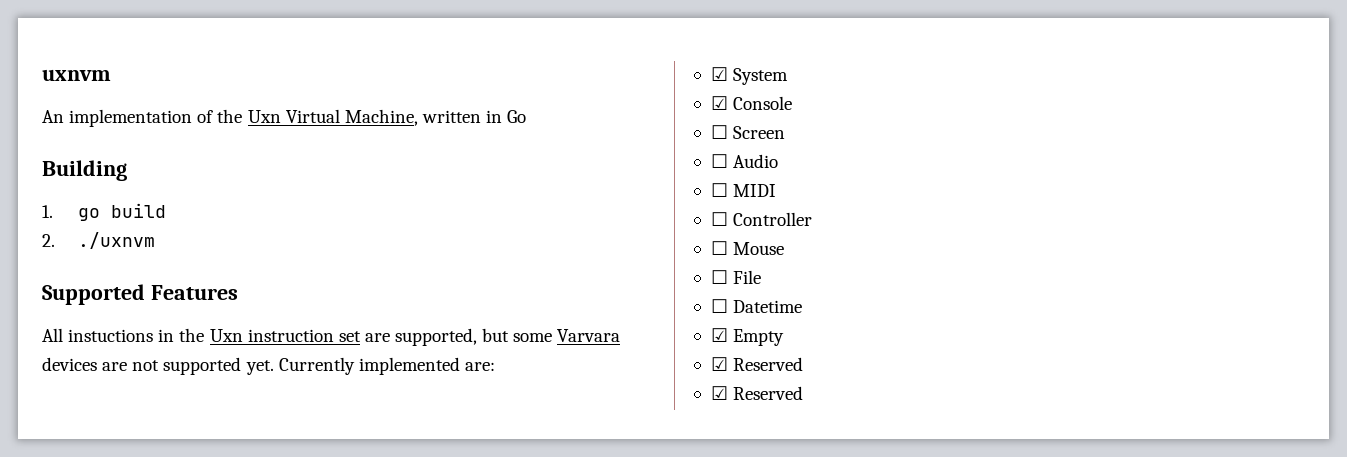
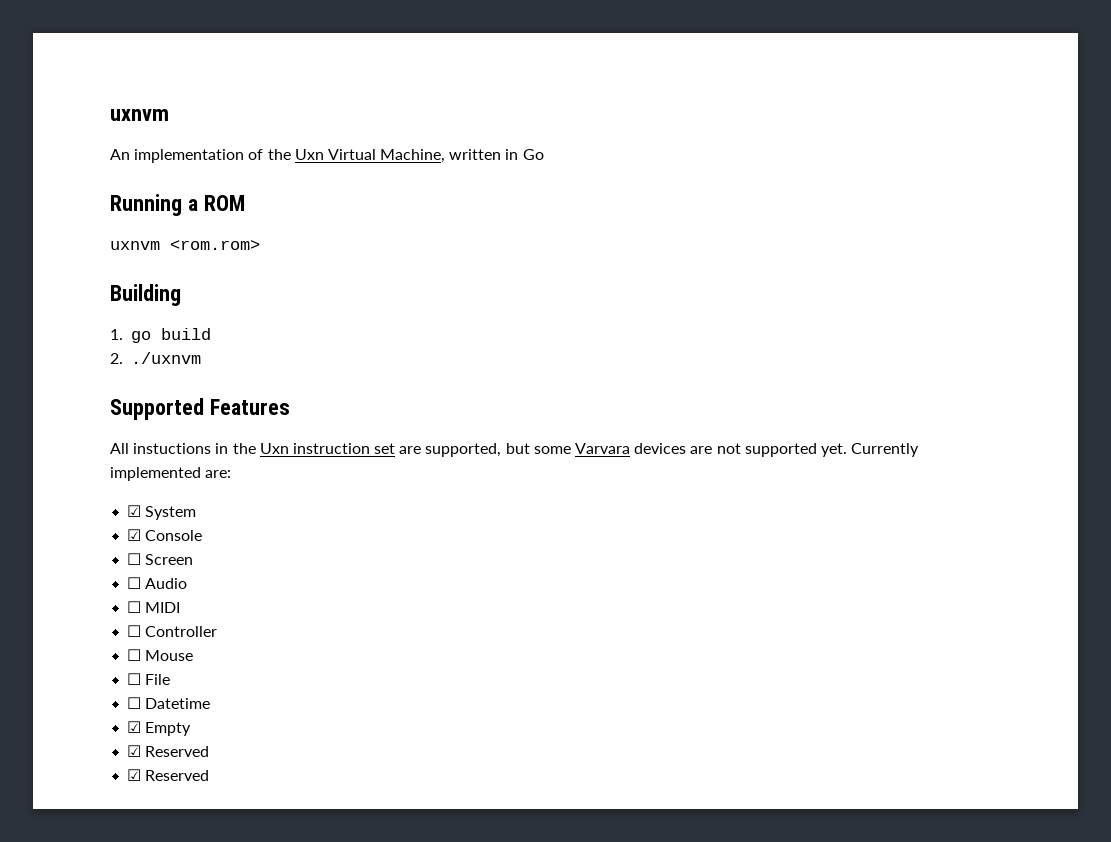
(527, 116) none -> [110,194,245,216] [110,240,260,250] // Running a ROM // uxnvm <rom.rom>

